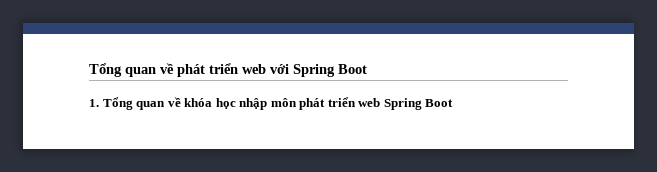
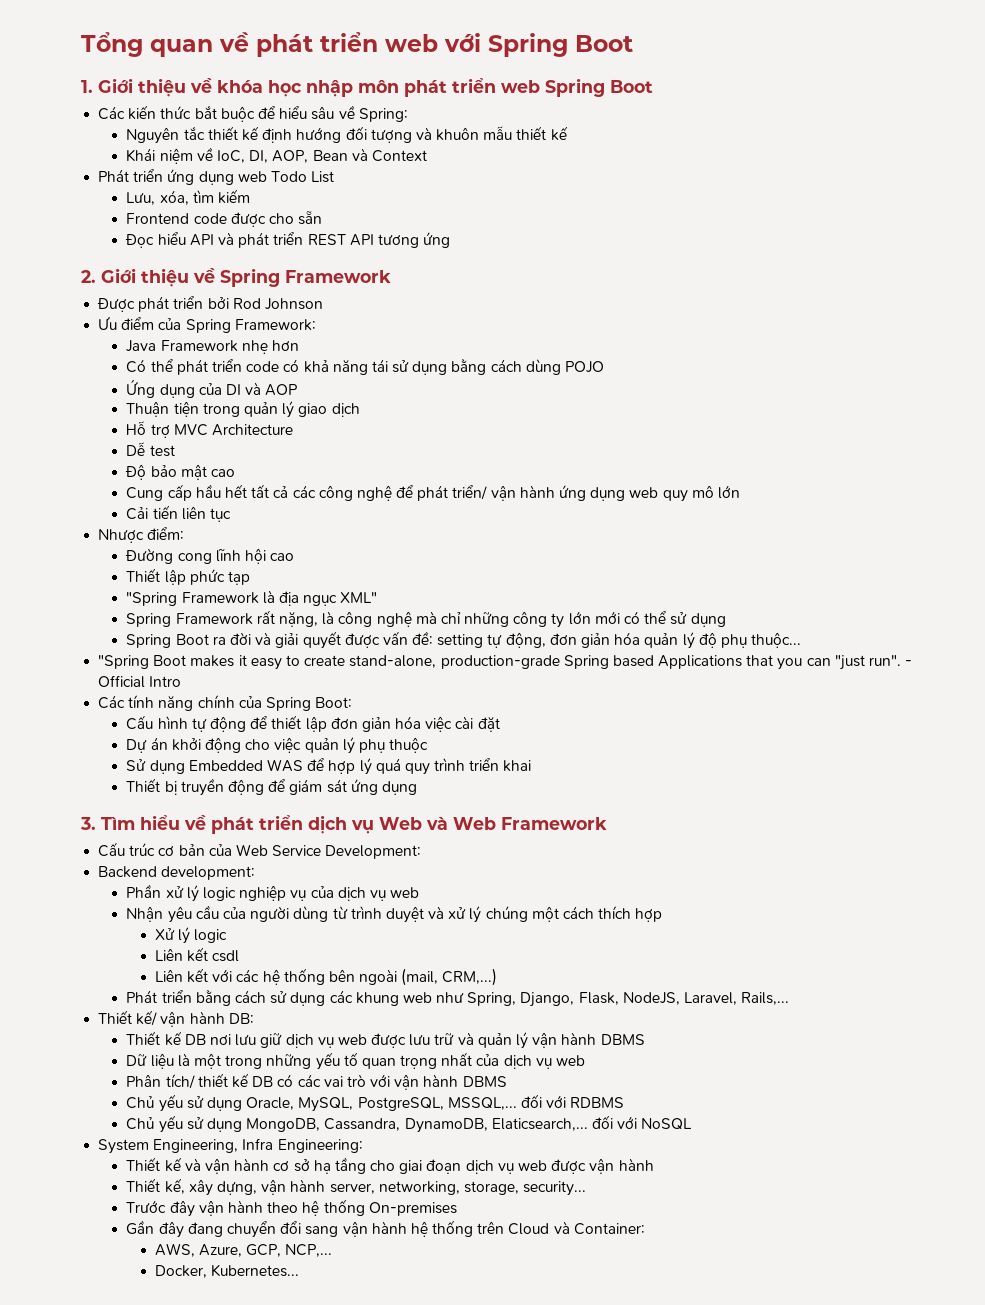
[102,97,166,110] Tổng quan -> [98,78,186,97] Giới thiệu
(454, 103) none -> [98,105,408,122] [126,126,568,144] [126,147,427,164] [98,169,335,185] [126,189,250,205] [126,211,323,227] [125,232,451,248] [81,268,391,287] [97,296,323,312] [98,317,316,333] [126,340,299,354] [126,358,605,375] [126,379,298,398] [126,401,360,418] [126,421,293,438] [126,442,175,457] [125,464,235,480] [126,484,740,502] [126,505,231,522] [98,527,185,543] [125,548,295,564] [126,568,250,585] [126,590,378,606] [126,610,726,628] [126,631,802,649] [98,655,913,670] [98,675,182,688] [98,695,353,711] [126,715,500,732] [126,737,429,754] [126,758,532,775] [126,778,417,796] [80,815,607,834] [98,842,422,859] [98,866,256,880] [126,884,420,902] [126,905,663,923] [154,927,228,944] [154,947,240,962] [154,968,498,986] [126,989,790,1007] [98,1010,254,1027] [126,1031,645,1049] [126,1052,586,1070] [126,1073,507,1090] [126,1094,625,1112] [126,1115,693,1133] [98,1138,363,1154] [126,1157,654,1174] [126,1178,587,1196] [126,1199,457,1217] [126,1220,645,1238] [154,1243,333,1257] [154,1264,300,1278] // Các kiến thức bắt buộc để hiểu sâu về Spring: // Nguyên tắc thiết kế định hướng đối tượng và khuôn mẫu thiết kế // Khái niệm về IoC, DI, AOP, Bean và Context // Phát triển ứng dụng web Todo List // Lưu, xóa, tìm kiếm // Frontend code được cho sẵn // Đọc hiểu API và phát triển REST API tương ứng // 2. Giới thiệu về Spring Framework // Được phát triển bởi Rod Johnson // Ưu điểm của Spring Framework: // Java Framework nhẹ hơn // Có thể phát triển code có khả năng tái sử dụng bằng cách dùng POJO // Ứng dụng của DI và AOP // Thuận tiện trong quản lý giao dịch // Hỗ trợ MVC Architecture // Dễ test // Độ bảo mật cao // Cung cấp hầu hết tất cả các công nghệ để phát triển/ vận hành ứng dụng web quy mô lớn // Cải tiến liên tục // Nhược điểm: // Đường cong lĩnh hội cao // Thiết lập phức tạp // "Spring Framework là địa ngục XML" // Spring Framework rất nặng, là công nghệ mà chỉ những công ty lớn mới có thể sử dụng // Spring Boot ra đời và giải quyết được vấn đề: setting tự động, đơn giản hóa quản lý độ phụ thuộc... // "Spring Boot makes it easy to create stand-alone, production-grade Spring based Applications that you can "just run". - Official Intro // Các tính năng chính của Spring Boot: // Cấu hình tự động để thiết lập đơn giản hóa việc cài đặt // Dự án khởi động cho việc quản lý phụ thuộc // Sử dụng Embedded WAS để hợp lý quá quy trình triển khai // Thiết bị truyền động để giám sát ứng dụng // 3. Tìm hiểu về phát triển dịch vụ Web và Web Framework // Cấu trúc cơ bản của Web Service Development: // Backend development: // Phần xử lý logic nghiệp vụ của dịch vụ web // Nhận yêu cầu của người dùng từ trình duyệt và xử lý chúng một cách thích hợp // Xử lý logic // Liên kết csdl // Liên kết với các hệ thống bên ngoài (mail, CRM,...) // Phát triển bằng cách sử dụng các khung web như Spring, Django, Flask, NodeJS, Laravel, Rails,... // Thiết kế/ vận hành DB: // Thiết kế DB nơi lưu giữ dịch vụ web được lưu trữ và quản lý vận hành DBMS // Dữ liệu là một trong những yếu tố quan trọng nhất của dịch vụ web // Phân tích/ thiết kế DB có các vai trò với vận hành DBMS // Chủ yếu sử dụng Oracle, MySQL, PostgreSQL, MSSQL,... đối với RDBMS // Chủ yếu sử dụng MongoDB, Cassandra, DynamoDB, Elaticsearch,... đối với NoSQL // System Engineering, Infra Engineering: // Thiết kế và vận hành cơ sở hạ tầng cho giai đoạn dịch vụ web được vận hành // Thiết kế, xây dựng, vận hành server, networking, storage, security... // Trước đây vận hành theo hệ thống On-premises // Gần đây đang chuyển đổi sang vận hành hệ thống trên Cloud và Container: // AWS, Azure, GCP, NCP,... // Docker, Kubernetes...

